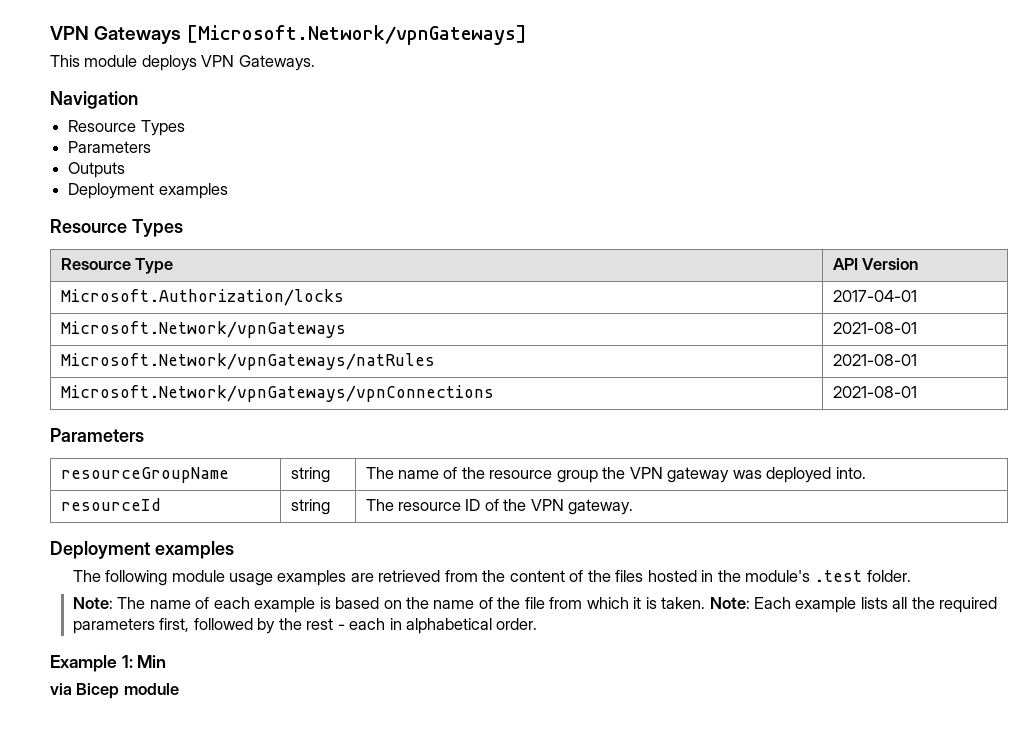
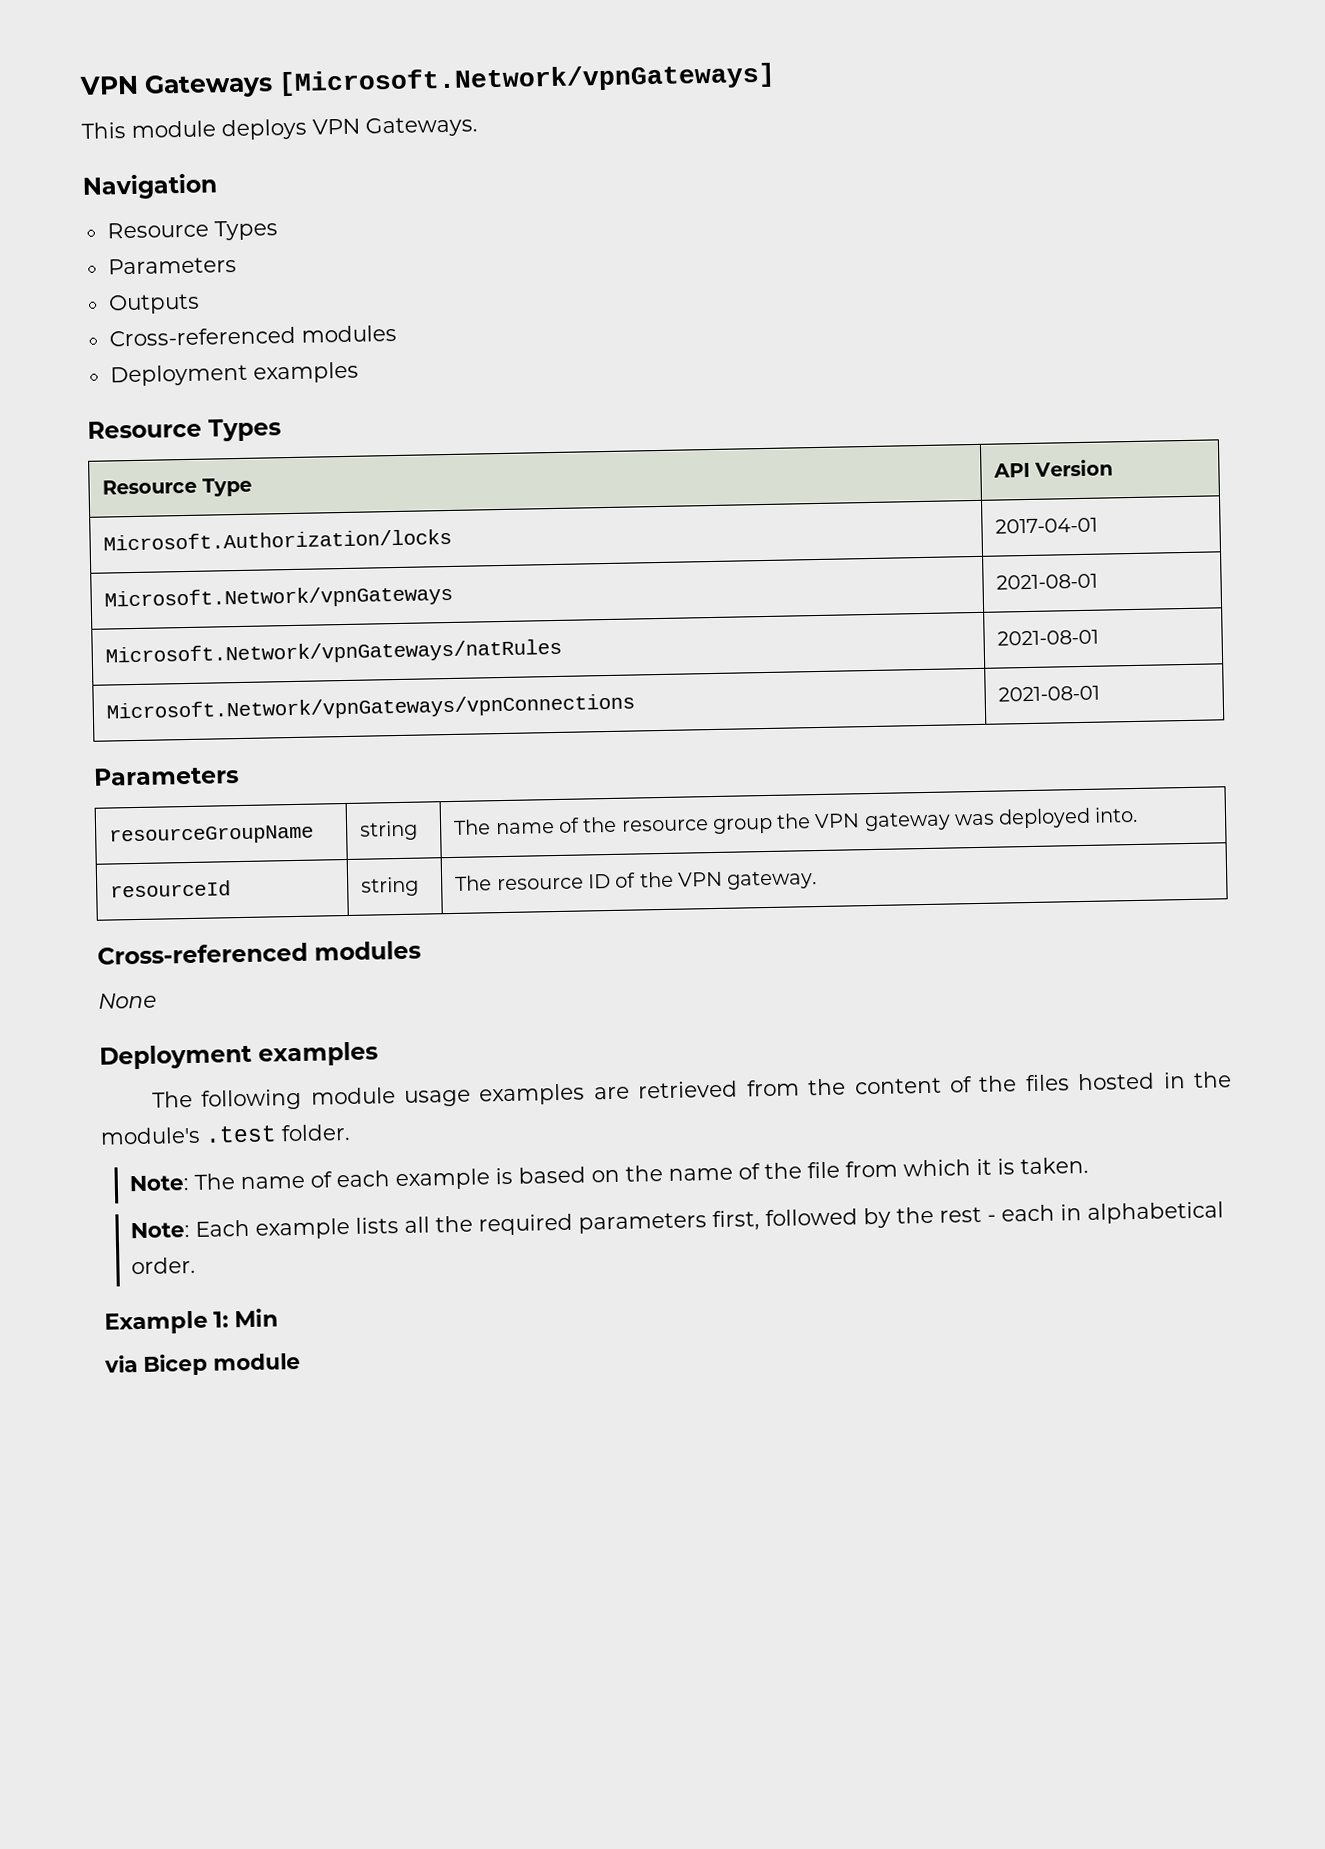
(126, 170) none -> [108,324,397,347] // Cross-referenced modules
(634, 507) none -> [97,940,421,965] [98,992,157,1009] // Cross-referenced modules // None
(706, 603) none -> (1089, 1165) //

